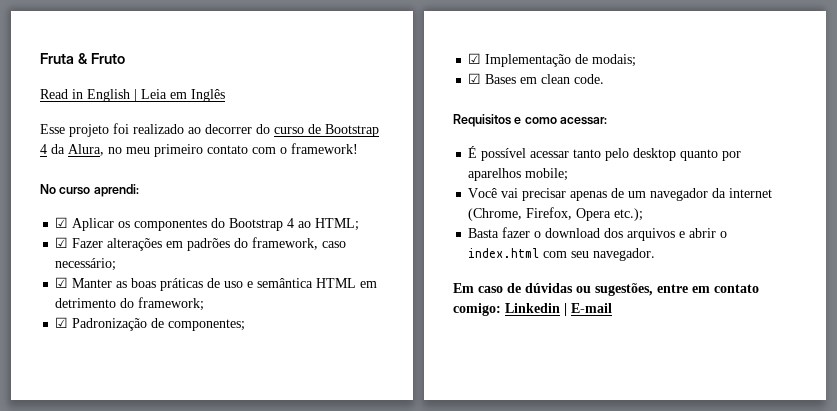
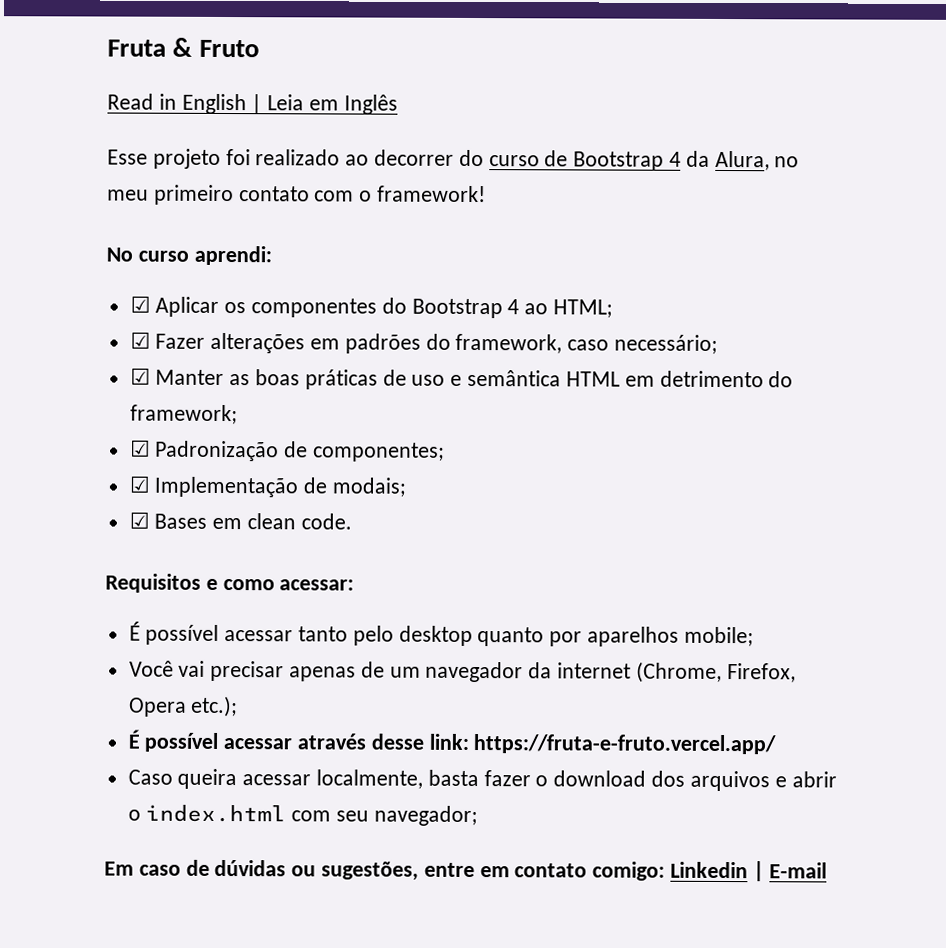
[468,228,500,238] Basta -> [127,729,777,755] [127,768,479,790] É possível acessar através desse link: https://fruta-e-fruto.vercel.app/ // Caso queira acessar localmente, basta
[593,248,656,261] navegador. -> [373,805,478,827] navegador;

